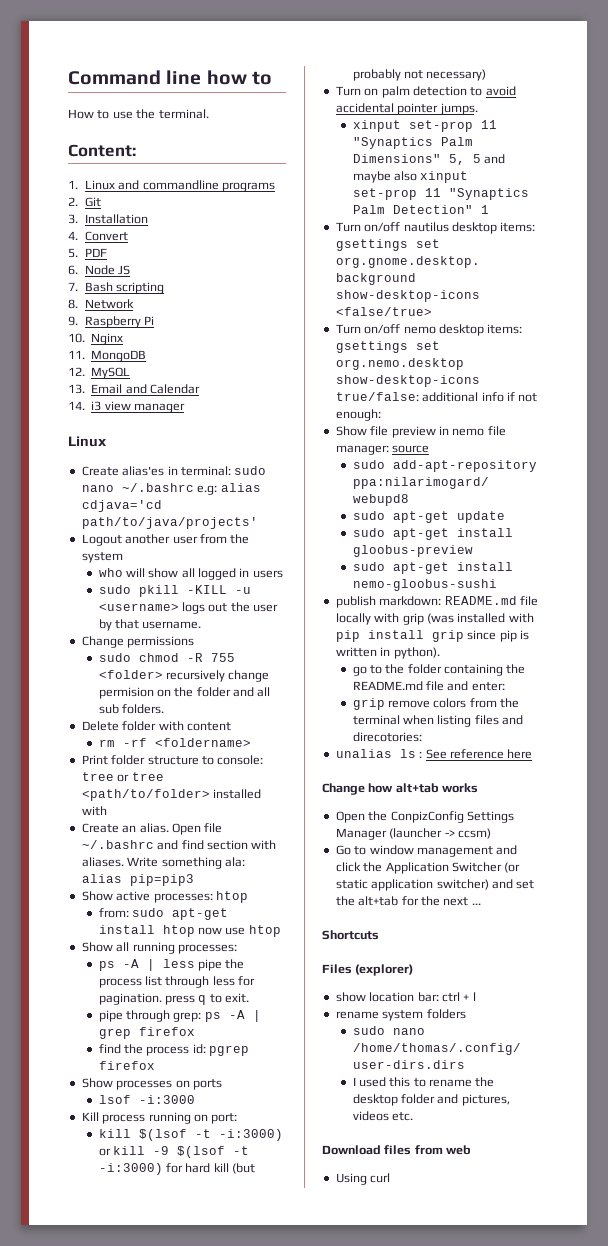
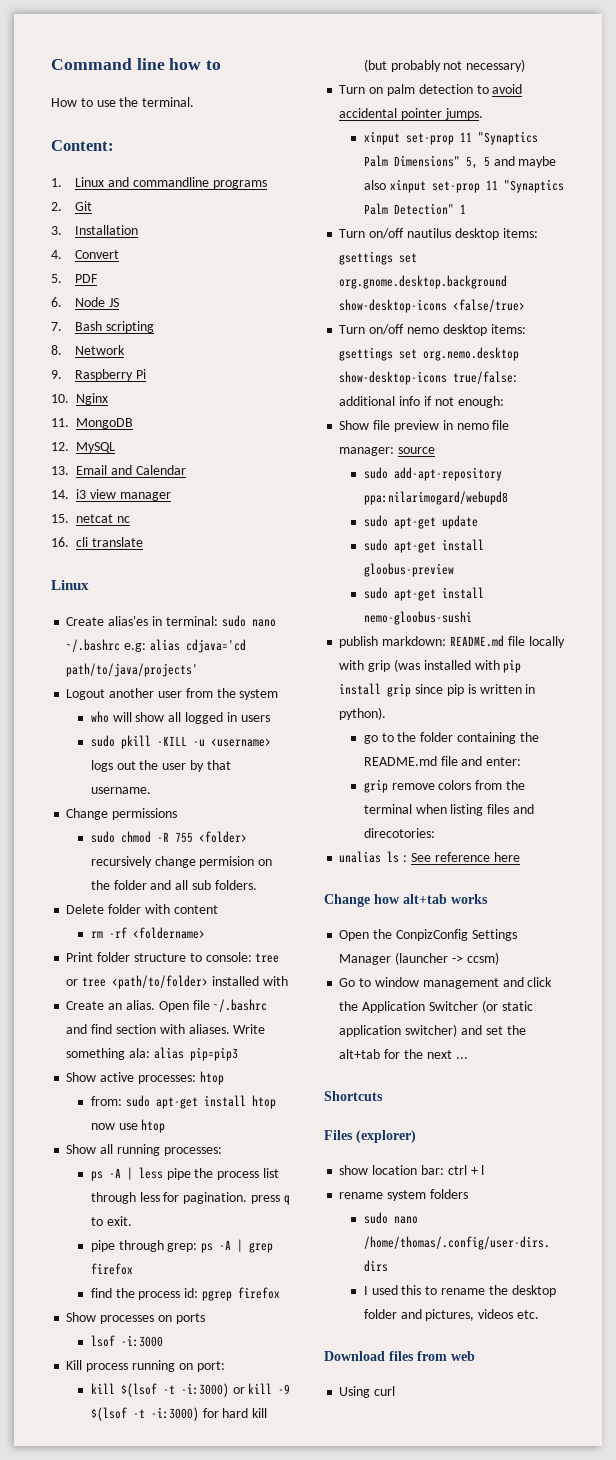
(185, 408) none -> [51,514,130,523] [51,537,143,547] // 15. netcat nc // 16. cli translate

